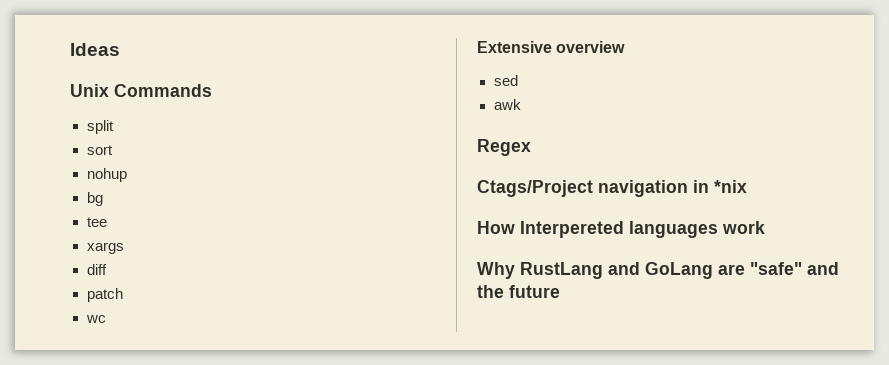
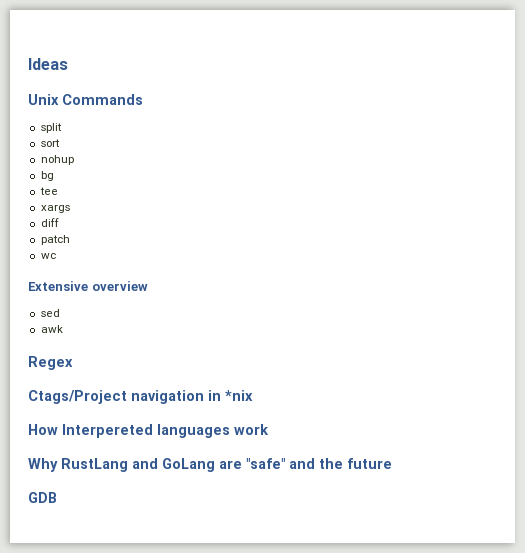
(560, 291) none -> [28,492,57,503] // GDB

